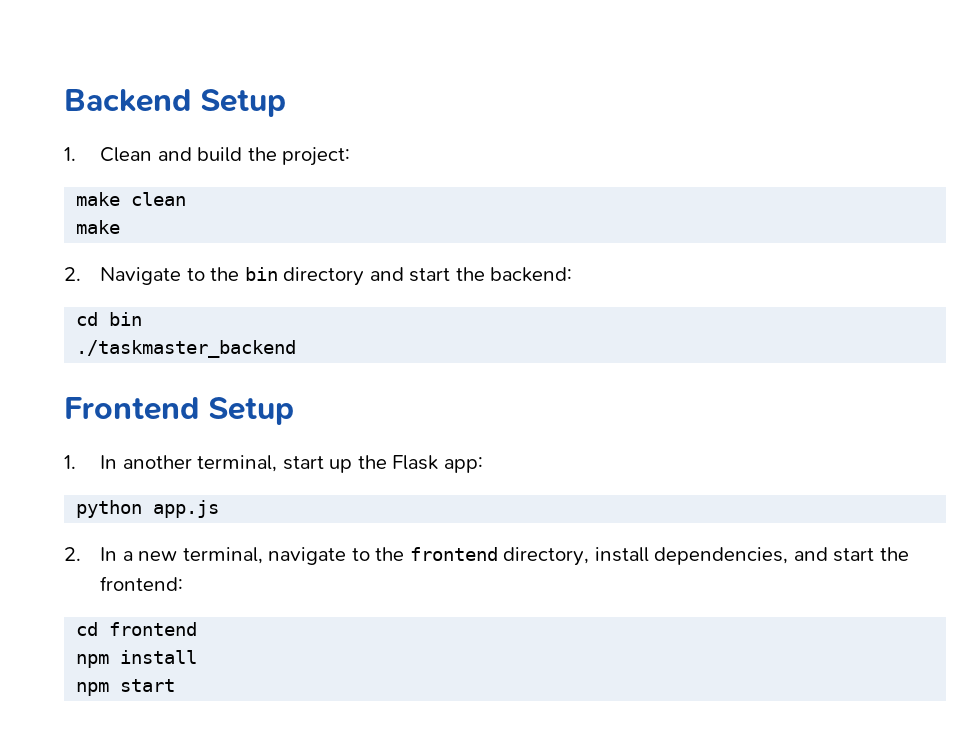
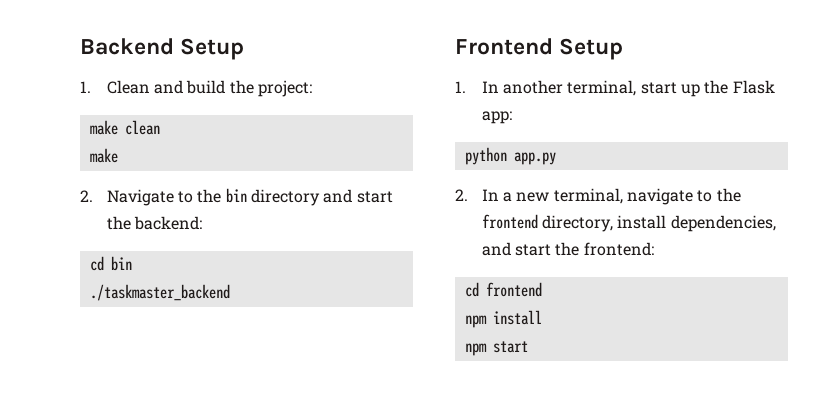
[153,500,220,518] app.js -> [513,152,556,165] app.py

